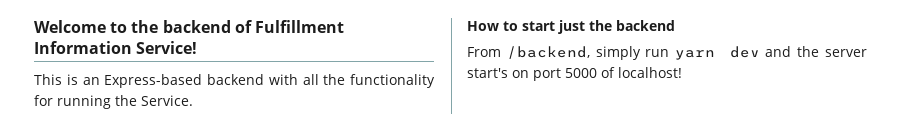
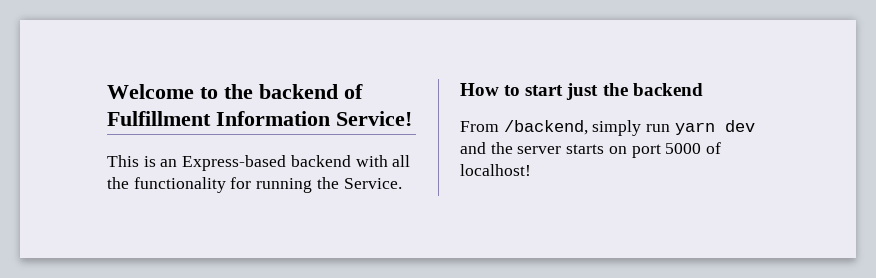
[467,68,508,78] start's -> [566,144,605,154] starts

